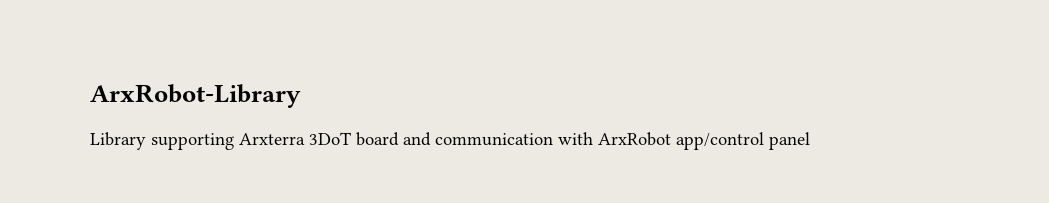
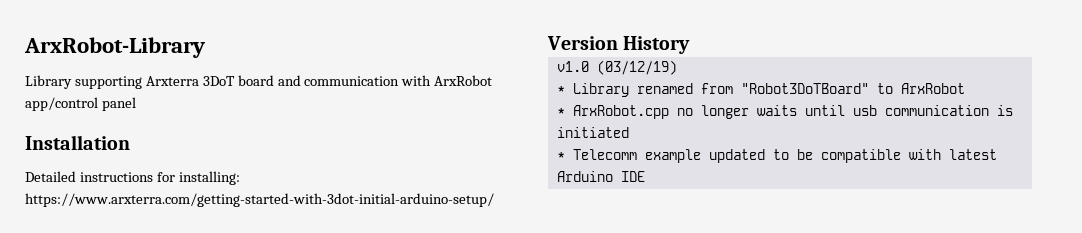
(810, 141) none -> [25,135,130,150] [25,171,240,185] [25,193,494,207] [547,36,691,54] [556,60,677,75] [556,83,965,97] [556,105,1013,119] [556,127,629,138] [556,149,997,163] [556,171,645,182] // Installation // Detailed instructions for installing: https://www.arxterra.com/getting-started-with-3dot-initial-arduino-setup/ // Version History // v1.0 (03/12/19) // * Library renamed from "Robot3DoTBoard" to ArxRobot // * ArxRobot.cpp no longer waits until usb communication is initiated // * Telecomm example updated to be compatible with latest Arduino IDE

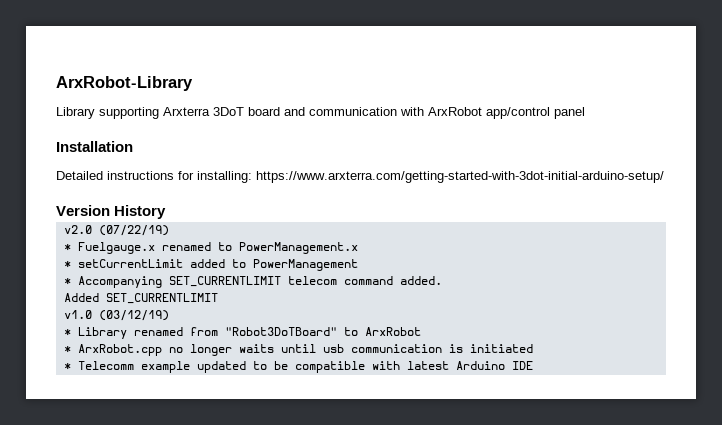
(691, 45) none -> [63,225,169,236] [63,242,358,254] [63,259,358,271] [63,276,442,288] [63,293,218,304] // v2.0 (07/22/19) // * Fuelgauge.x renamed to PowerManagement.x // * setCurrentLimit added to PowerManagement // * Accompanying SET_CURRENTLIMIT telecom command added. // Added SET_CURRENTLIMIT

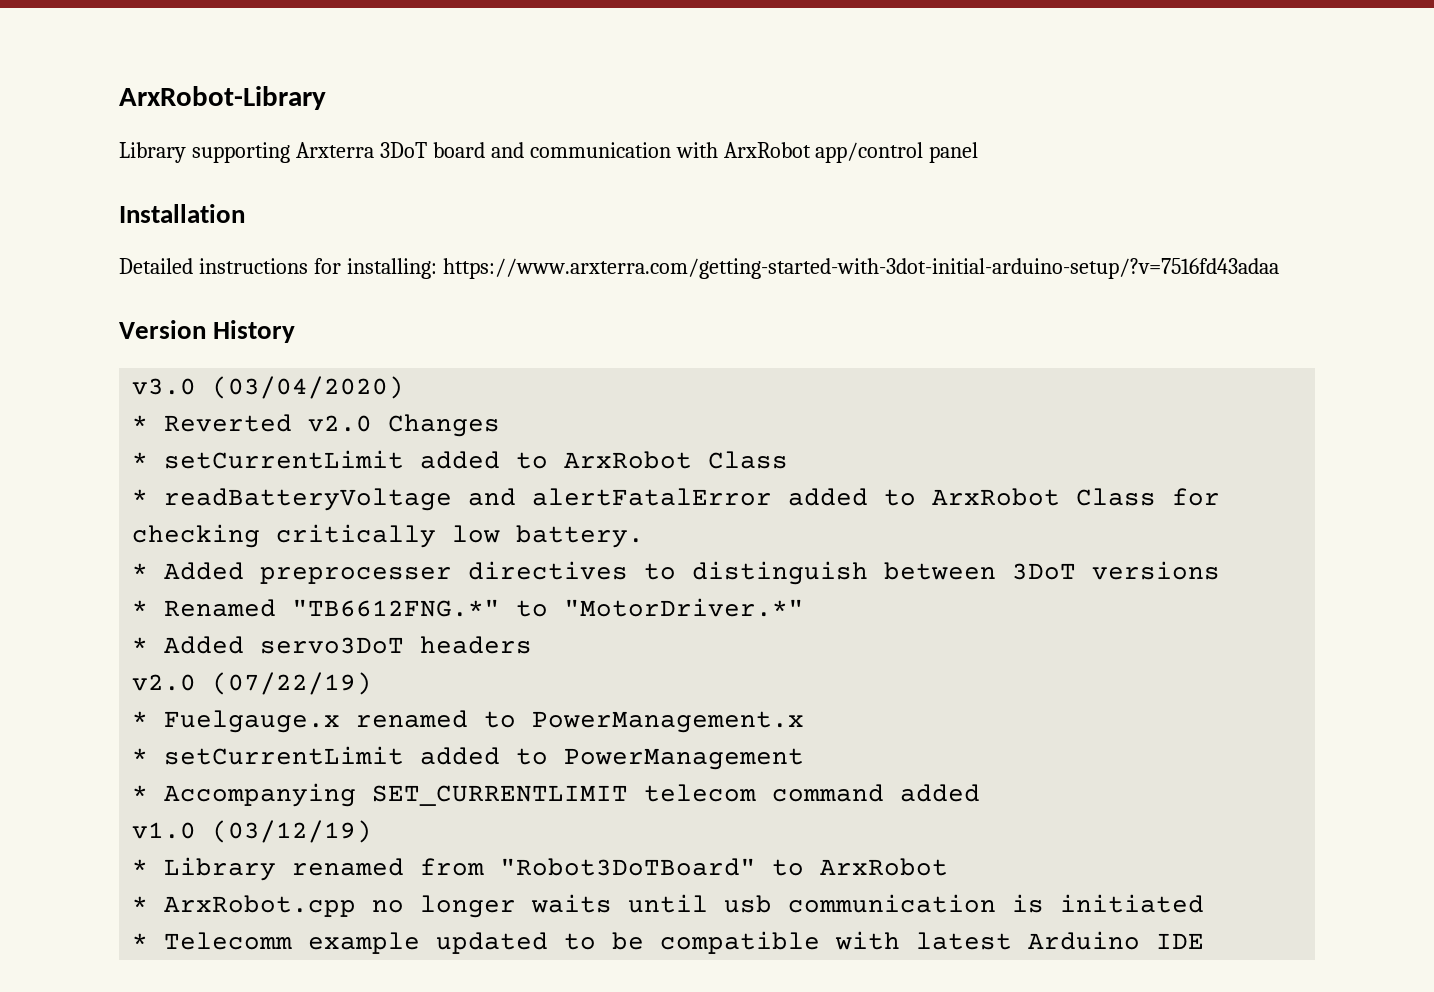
[256,171,664,183] https://www.arxterra.com/getting-started-with-3dot-initial-arduino-setup/ -> [442,258,1279,279] https://www.arxterra.com/getting-started-with-3dot-initial-arduino-setup/?v=7516fd43adaa
(167, 212) none -> [132,376,405,399] [132,414,501,437] [132,450,789,469] [132,488,1221,511] [132,524,645,548] [132,561,1221,585] [132,598,805,617] [132,636,533,654] // v3.0 (03/04/2020) // * Reverted v2.0 Changes // * setCurrentLimit added to ArxRobot Class // * readBatteryVoltage and alertFatalError added to ArxRobot Class for checking critically low battery. // * Added preprocesser directives to distinguish between 3DoT versions // * Renamed "TB6612FNG.*" to "MotorDriver.*" // * Added servo3DoT headers
[399,276,442,285] [63,293,218,304] added. // Added SET_CURRENTLIMIT -> [900,784,981,802] added

